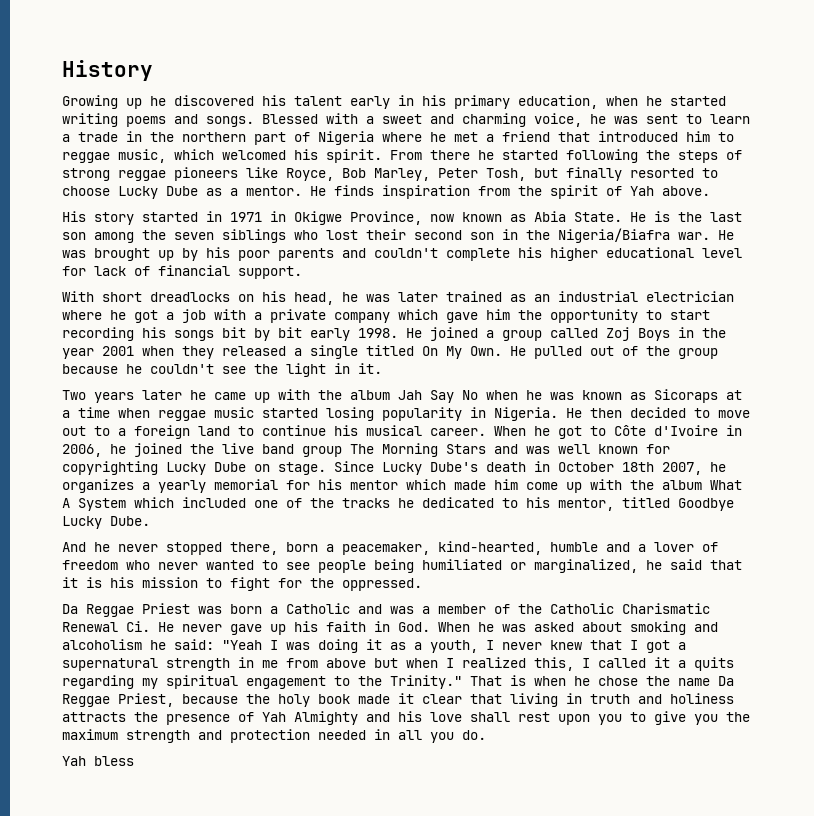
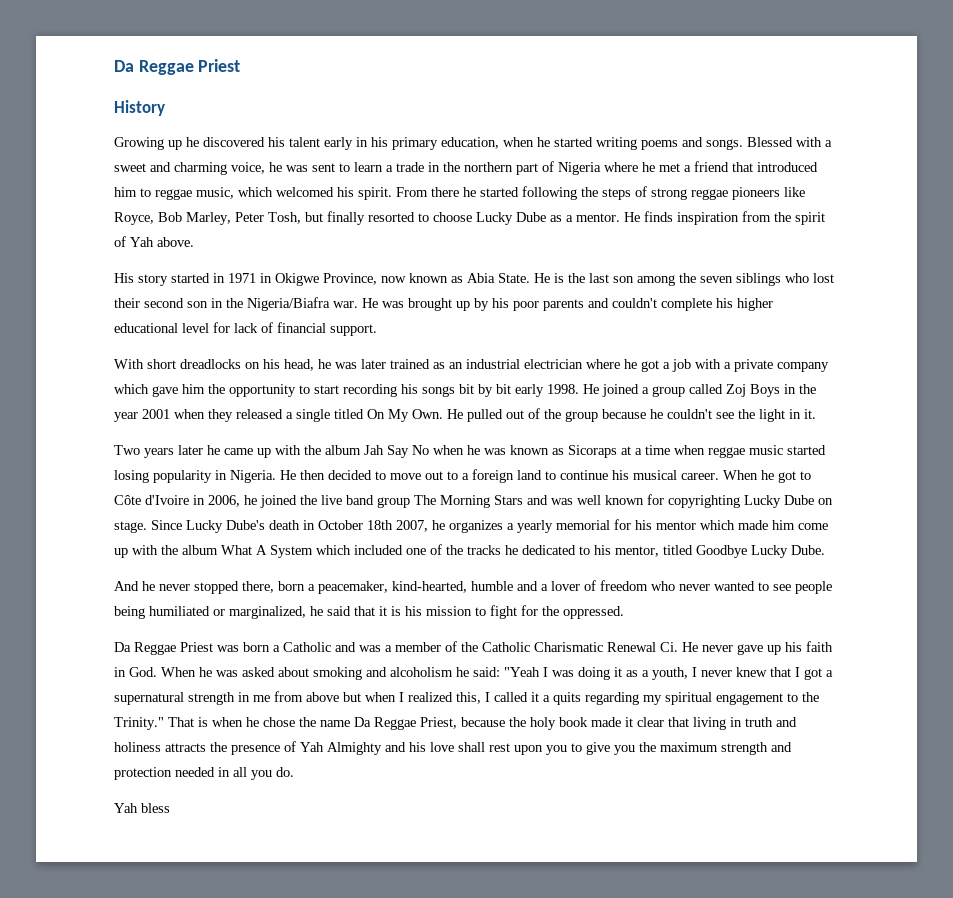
(62, 70) none -> [114,59,241,75] Da Reggae Priest //

